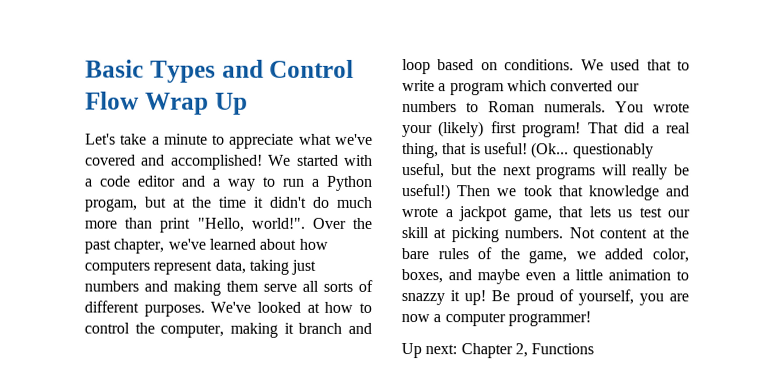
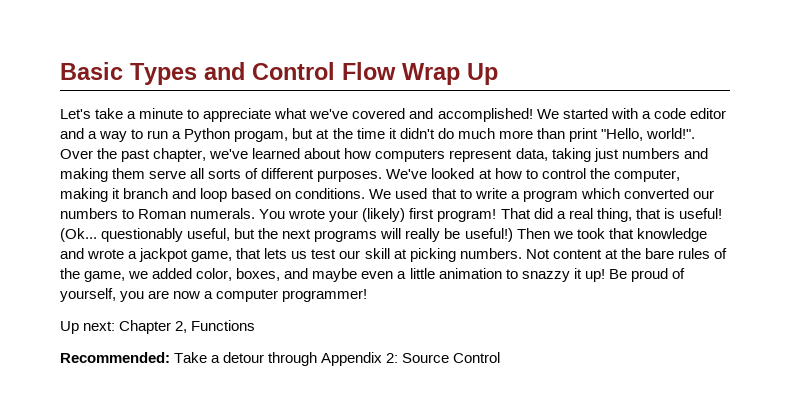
(595, 349) none -> [60,352,501,366] // Recommended: Take a detour through Appendix 2: Source Control

